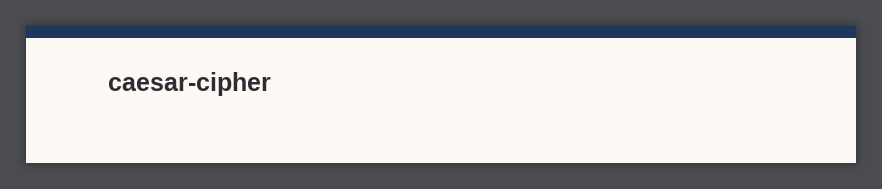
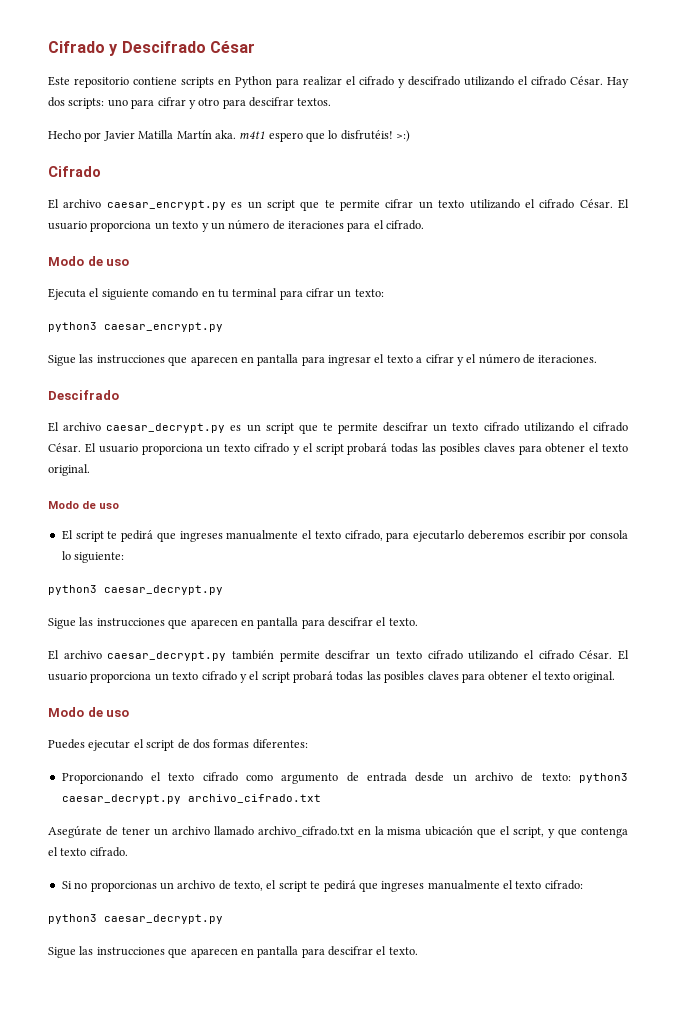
[108,72,271,96] caesar-cipher -> [48,41,255,56] [48,76,629,88] [48,97,332,109] [48,130,411,142] [48,166,101,177] [48,199,629,211] [48,219,425,232] [48,256,130,266] [48,288,384,300] [48,322,223,332] [48,353,598,366] [48,390,119,400] [48,422,628,434] [48,443,628,455] [48,464,90,476] [48,501,120,509] [61,530,628,542] [61,551,125,563] [48,585,223,595] [48,617,418,629] [48,650,629,662] [48,671,616,683] [48,707,130,717] [48,739,308,751] [61,772,629,784] [61,794,321,804] [48,825,628,838] [48,847,128,857] [61,880,583,892] [48,914,223,924] [48,946,418,958] Cifrado y Descifrado César // Este repositorio contiene scripts en Python para realizar el cifrado y descifrado utilizando el cifrado César. Hay dos scripts: uno para cifrar y otro para descifrar textos. // Hecho por Javier Matilla Martín aka. m4t1 espero que lo disfrutéis! >:) // Cifrado // El archivo caesar_encrypt.py es un script que te permite cifrar un texto utilizando el cifrado César. El usuario proporciona un texto y un número de iteraciones para el cifrado. // Modo de uso // Ejecuta el siguiente comando en tu terminal para cifrar un texto: // python3 caesar_encrypt.py // Sigue las instrucciones que aparecen en pantalla para ingresar el texto a cifrar y el número de iteraciones. // Descifrado // El archivo caesar_decrypt.py es un script que te permite descifrar un texto cifrado utilizando el cifrado César. El usuario proporciona un texto cifrado y el script probará todas las posibles claves para obtener el texto original. // Modo de uso // El script te pedirá que ingreses manualmente el texto cifrado, para ejecutarlo deberemos escribir por consola lo siguiente: // python3 caesar_decrypt.py // Sigue las instrucciones que aparecen en pantalla para descifrar el texto. // El archivo caesar_decrypt.py también permite descifrar un texto cifrado utilizando el cifrado César. El usuario proporciona un texto cifrado y el script probará todas las posibles claves para obtener el texto original. // Modo de uso // Puedes ejecutar el script de dos formas diferentes: // Proporcionando el texto cifrado como argumento de entrada desde un archivo de texto: python3 caesar_decrypt.py archivo_cifrado.txt // Asegúrate de tener un archivo llamado archivo_cifrado.txt en la misma ubicación que el script, y que contenga el texto cifrado. // Si no proporcionas un archivo de texto, el script te pedirá que ingreses manualmente el texto cifrado: // python3 caesar_decrypt.py // Sigue las instrucciones que aparecen en pantalla para descifrar el texto.

